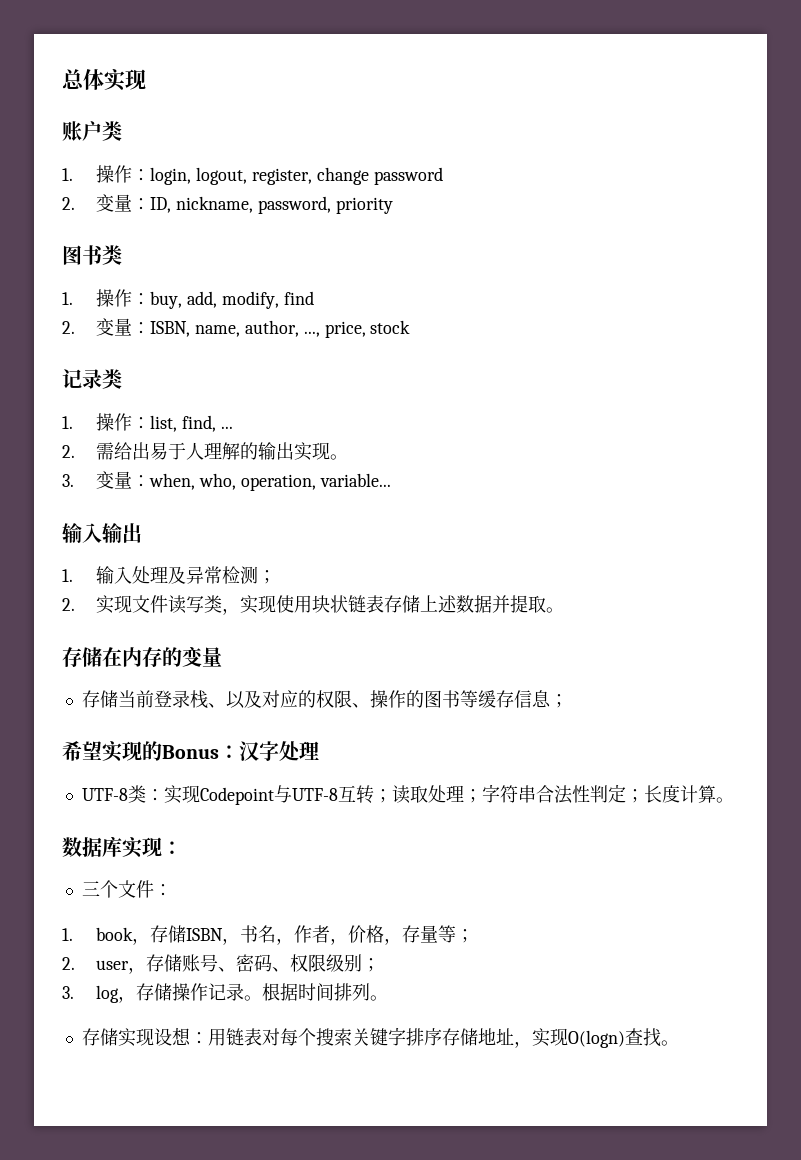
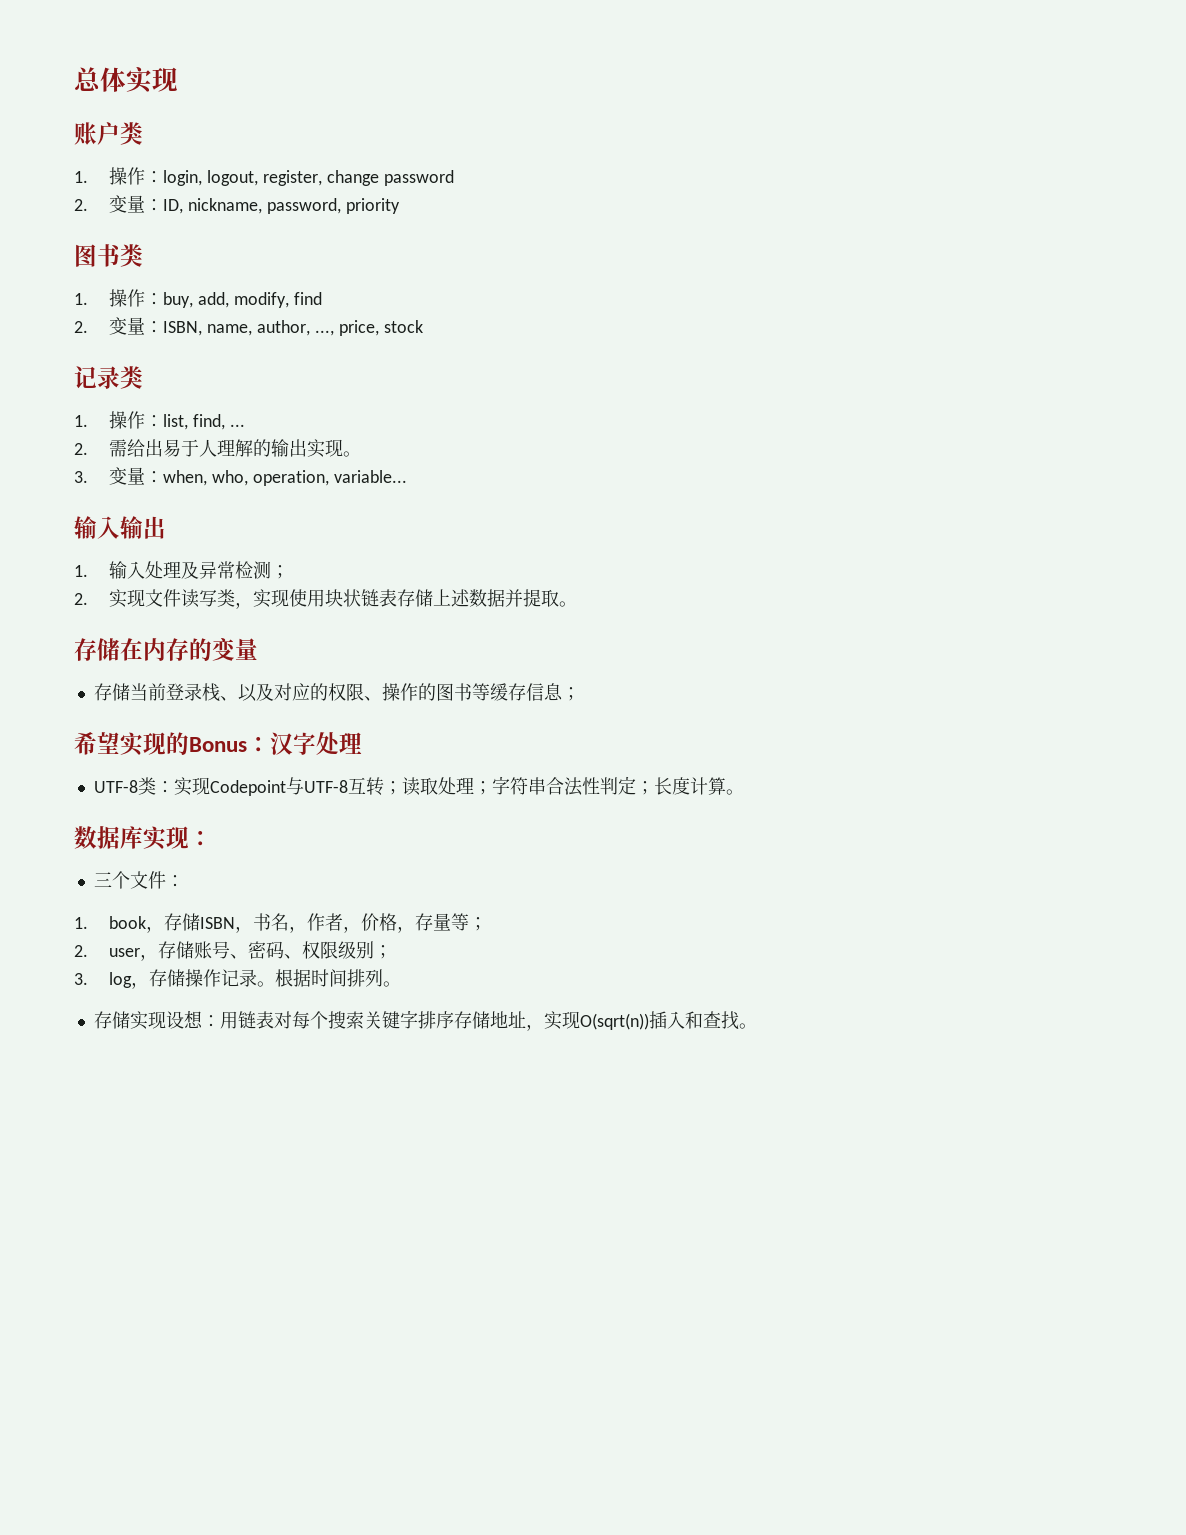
[567,1030,625,1048] O(logn) -> [579,1011,703,1030] O(sqrt(n))插入和

